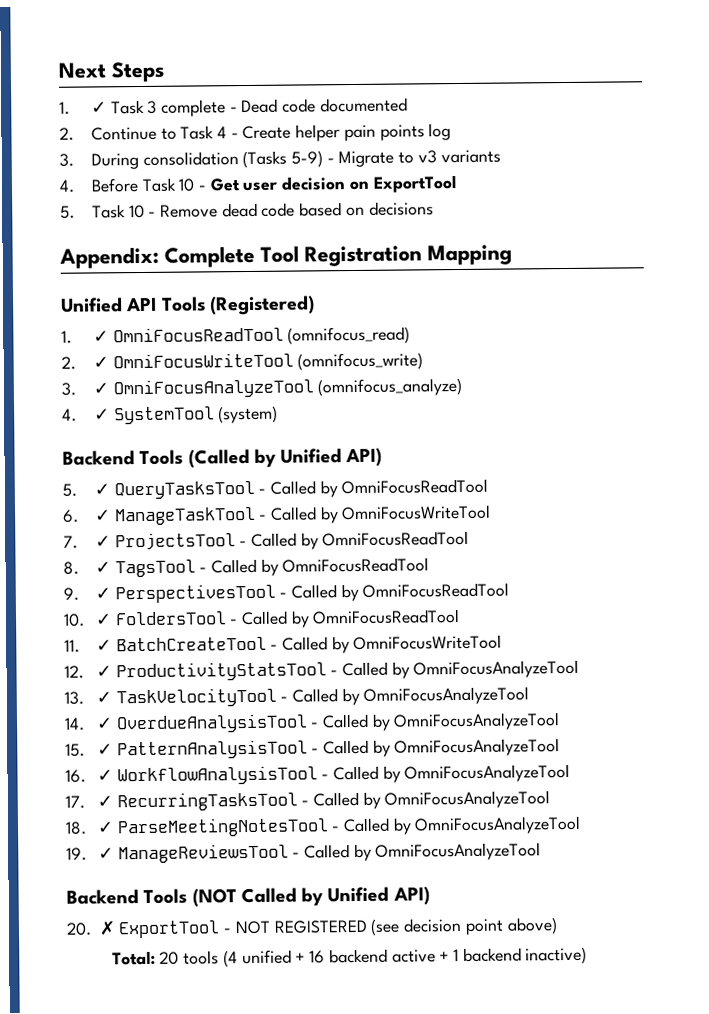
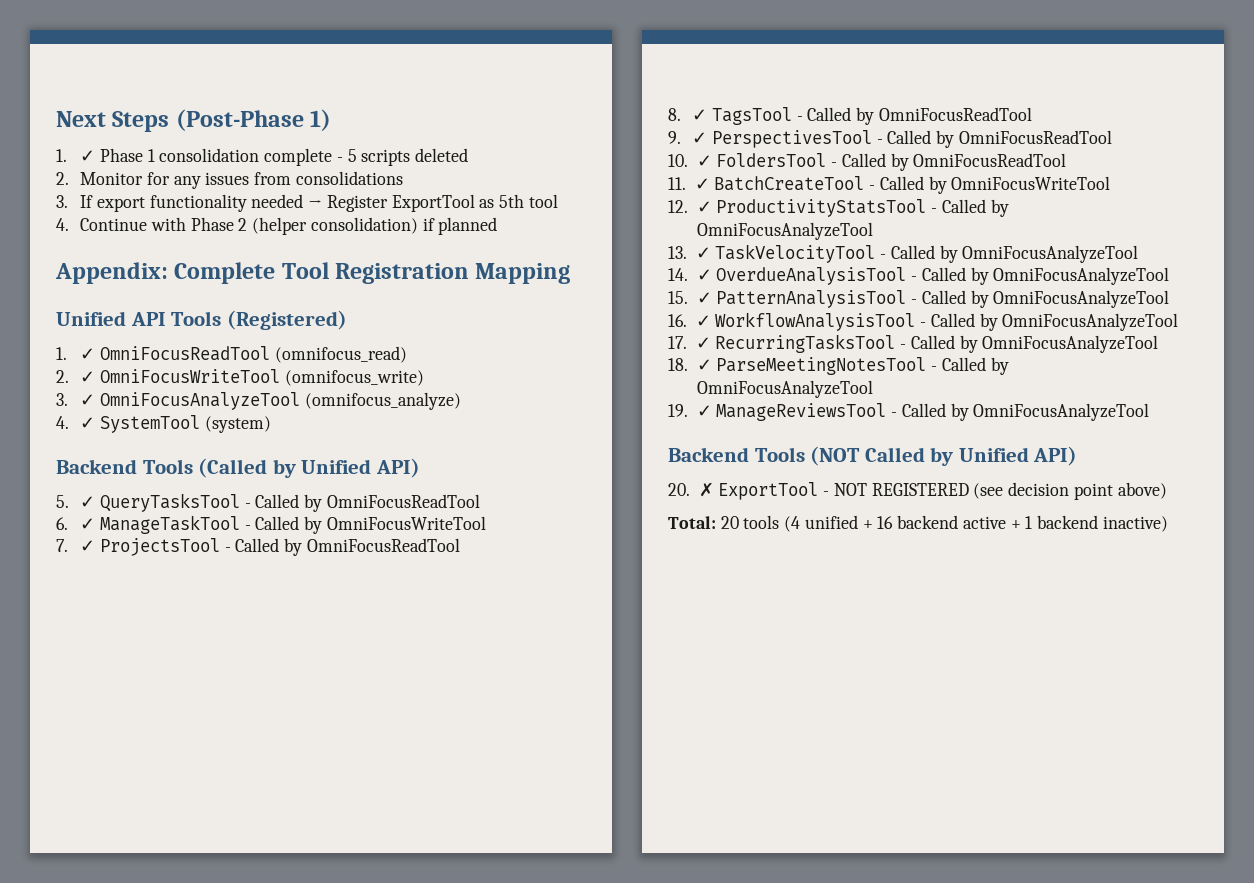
[59,97,408,117] [59,123,452,142] [59,149,501,170] [59,175,457,193] [60,201,434,219] // 1. ✓ Task 3 complete - Dead code documented // 2. Continue to Task 4 - Create helper pain points log // 3. During consolidation (Tasks 5-9) - Migrate to v3 variants // 4. Before Task 10 - Get user decision on ExportTool // 5. Task 10 - Remove dead code based on decisions -> [175,109,332,131] [56,148,468,166] [56,171,403,189] [56,194,558,212] [56,217,498,235] (Post-Phase 1) // 1. ✓ Phase 1 consolidation complete - 5 scripts deleted // 2. Monitor for any issues from consolidations // 3. If export functionality needed → Register ExportTool as 5th tool // 4. Continue with Phase 2 (helper consolidation) if planned

